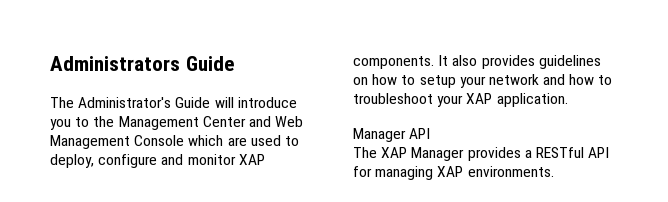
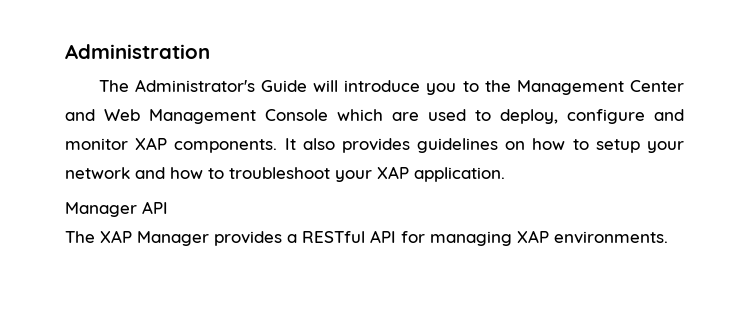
[50,56,235,71] Administrators Guide -> [65,44,210,59] Administration

